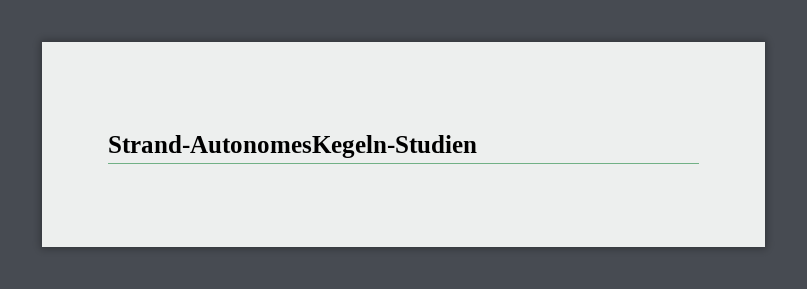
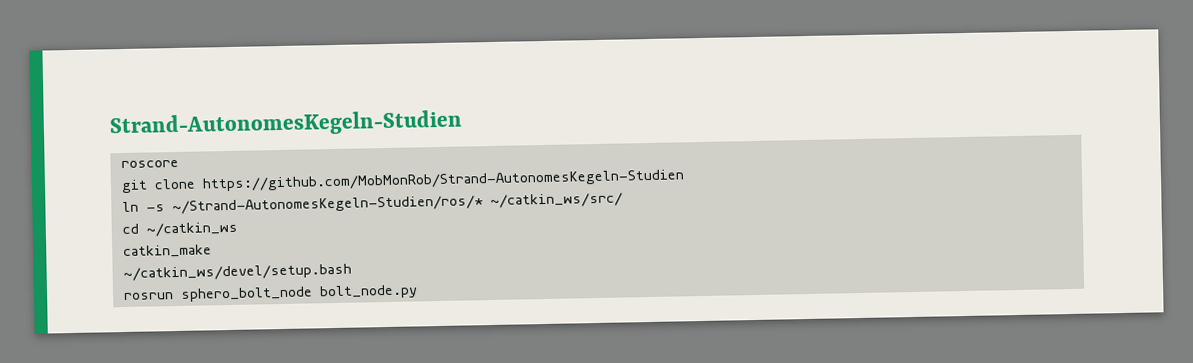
(477, 146) none -> [120,159,179,169] [120,169,685,194] [121,192,623,215] [121,221,238,237] [122,244,212,259] [122,263,352,282] [123,284,418,302] // roscore // git clone https://github.com/MobMonRob/Strand-AutonomesKegeln-Studien // ln -s ~/Strand-AutonomesKegeln-Studien/ros/* ~/catkin_ws/src/ // cd ~/catkin_ws // catkin_make // ~/catkin_ws/devel/setup.bash // rosrun sphero_bolt_node bolt_node.py

